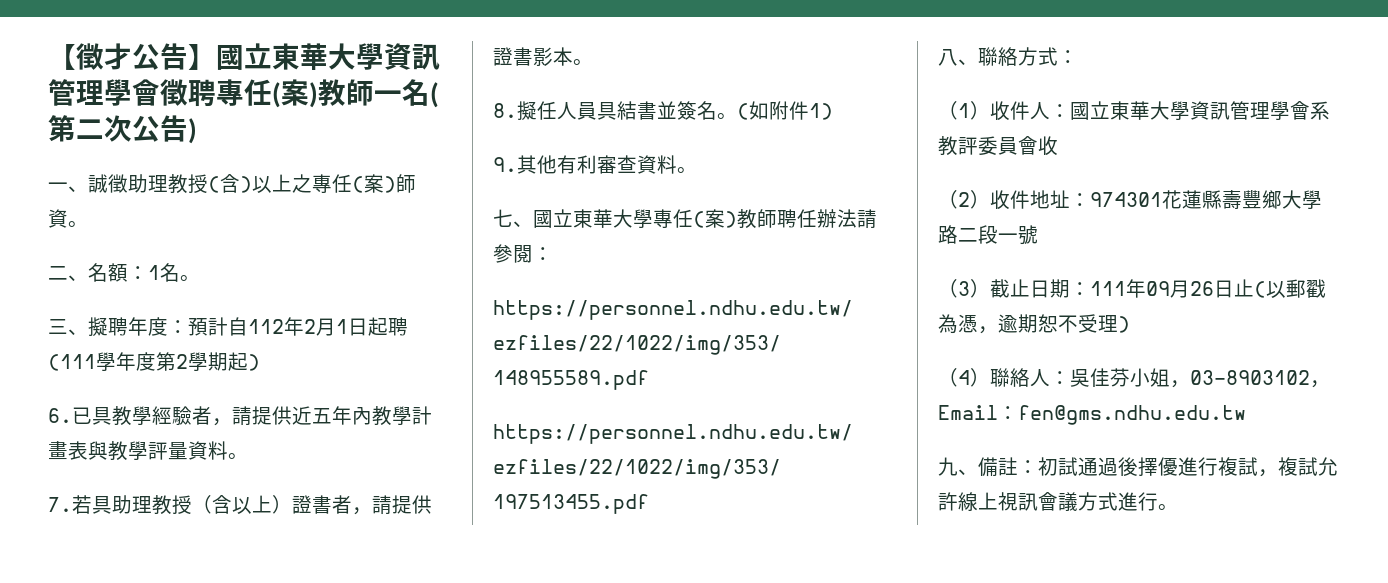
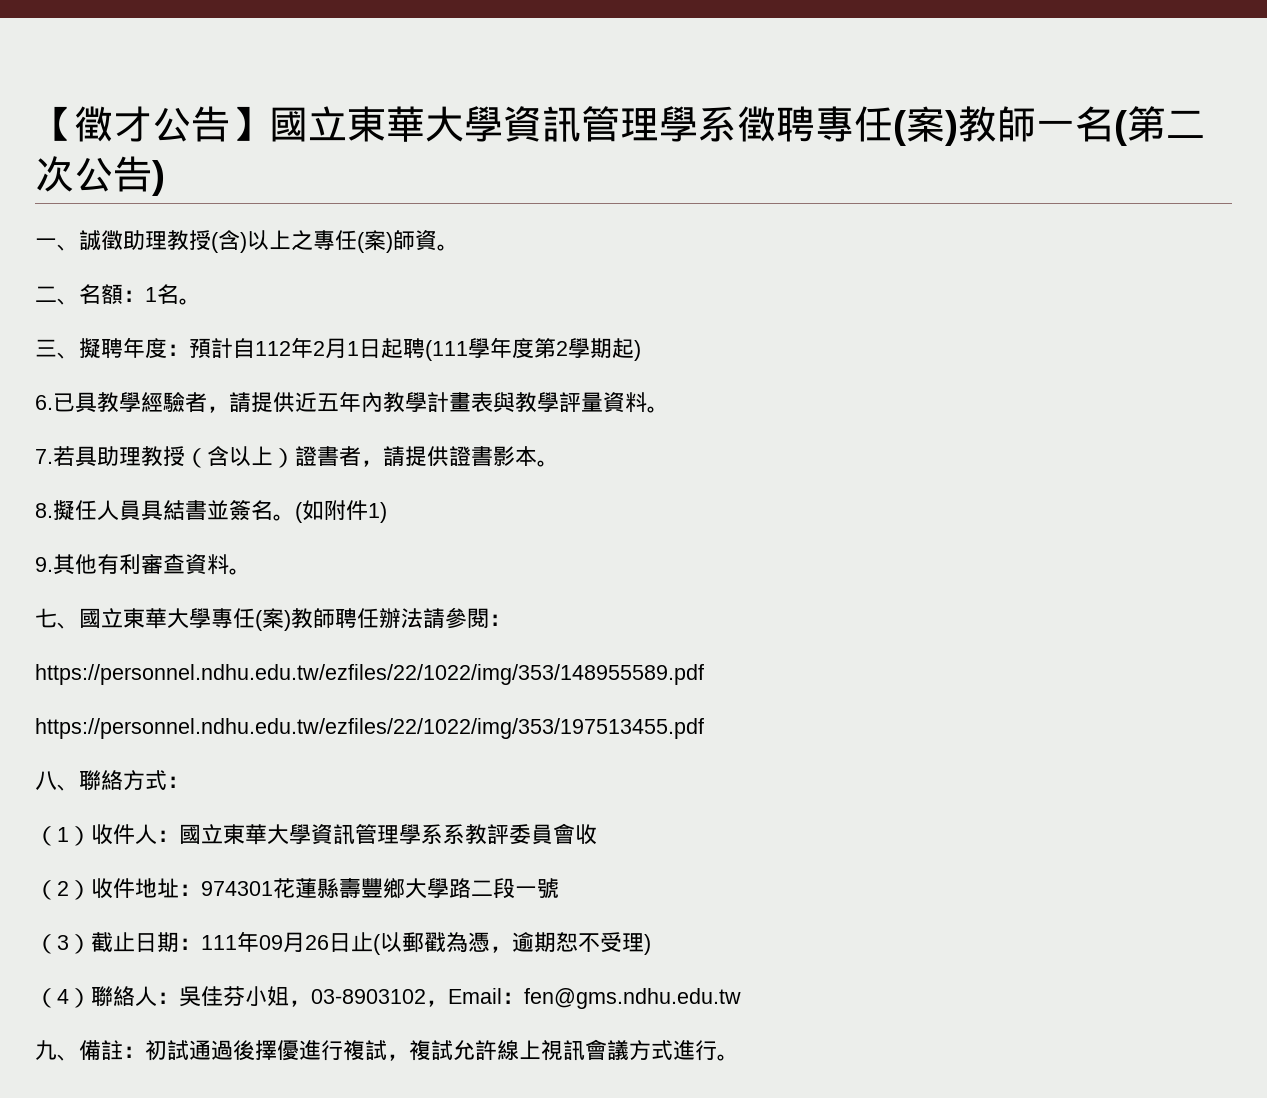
[132,79,160,106] 會 -> [698,106,737,142] 系
[1290,101,1310,120] 會 -> [421,824,443,844] 系

